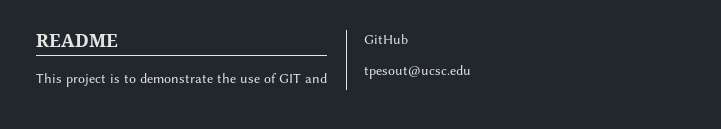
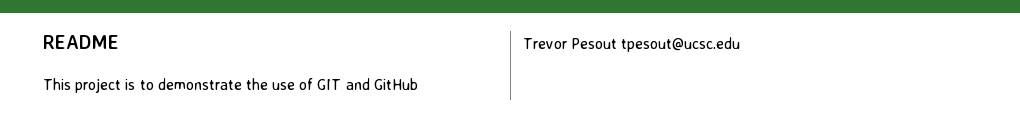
(408, 39) none -> [523,38,618,49] Trevor Pesout

